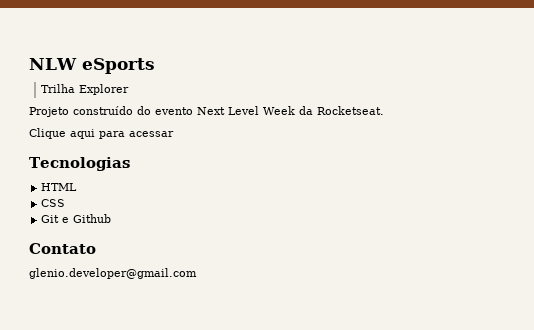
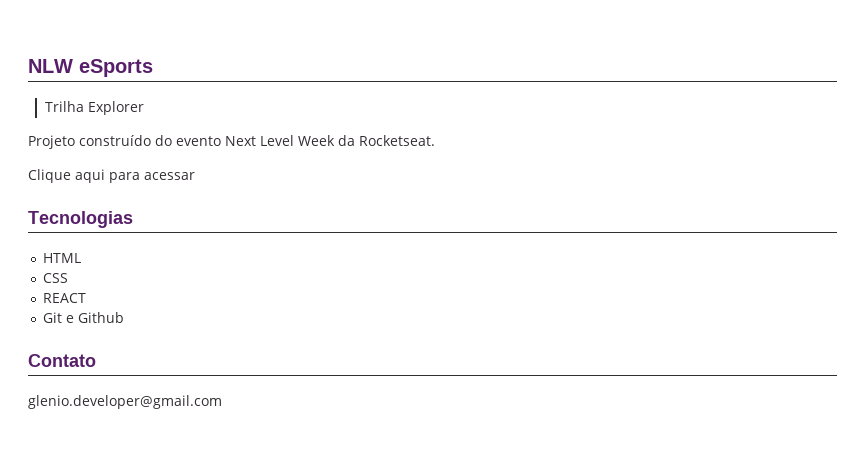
(66, 203) none -> [43,293,87,303] // REACT

